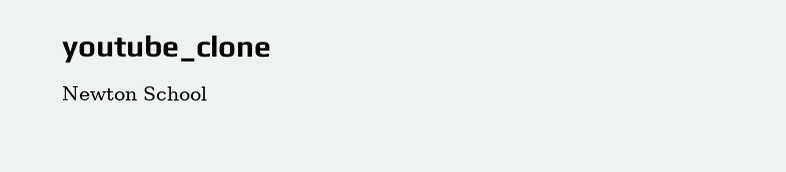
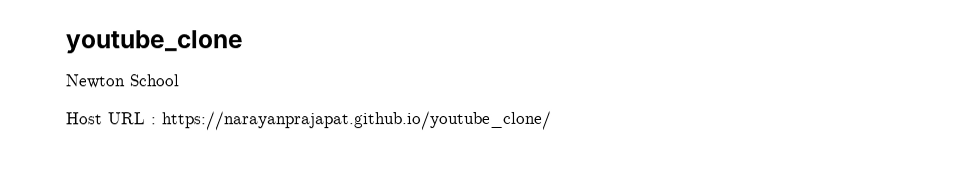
(207, 93) none -> [66,110,552,131] // Host URL : https://narayanprajapat.github.io/youtube_clone/

